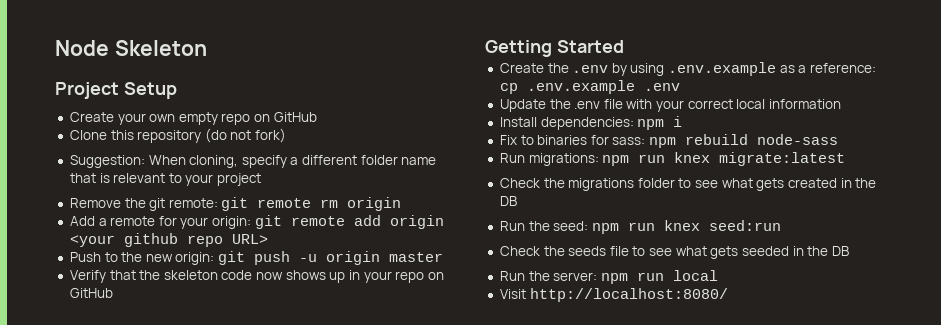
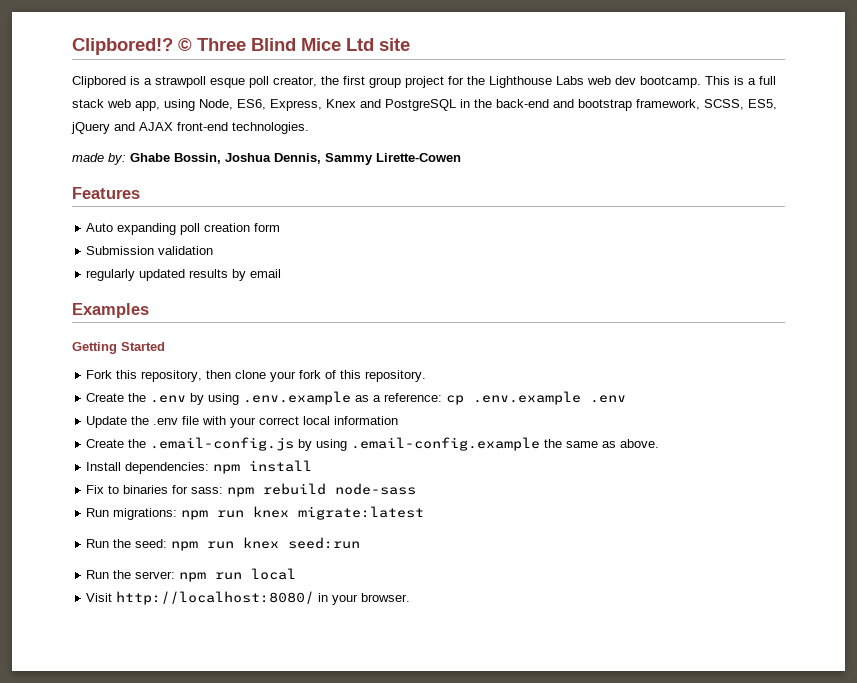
[55,40,207,56] [55,82,177,99] [69,112,317,125] [69,128,287,143] [69,155,437,168] [69,173,262,186] [69,197,402,211] [69,215,444,229] [69,233,268,247] [69,251,444,265] [69,270,444,283] [69,288,113,298] [485,40,624,57] Node Skeleton // Project Setup // Create your own empty repo on GitHub // Clone this repository (do not fork) // Suggestion: When cloning, specify a different folder name that is relevant to your project // Remove the git remote: git remote rm origin // Add a remote for your origin: git remote add origin <your github repo URL> // Push to the new origin: git push -u origin master // Verify that the skeleton code now shows up in your repo on GitHub // Getting Started -> [72,38,410,55] [72,76,776,88] [72,99,777,111] [71,122,309,134] [72,153,461,165] [72,187,140,199] [86,223,281,235] [86,246,214,255] [86,269,282,281] [72,303,149,318] [72,342,165,354] [86,370,427,382] Clipbored!? © Three Blind Mice Ltd site // Clipbored is a strawpoll esque poll creator, the first group project for the Lighthouse Labs web dev bootcamp. This is a full stack web app, using Node, ES6, Express, Knex and PostgreSQL in the back-end and bootstrap framework, SCSS, ES5, jQuery and AJAX front-end technologies. // made by: Ghabe Bossin, Joshua Dennis, Sammy Lirette-Cowen // Features // Auto expanding poll creation form // Submission validation // regularly updated results by email // Examples // Getting Started // Fork this repository, then clone your fork of this repository.
(842, 104) none -> [86,437,660,451] // Create the .email-config.js by using .email-config.example the same as above.
[673,116,683,127] i -> [249,460,313,472] install
[499,178,877,191] [499,196,517,206] // Check the migrations folder to see what gets created in the DB -> (425, 513) none
[499,246,849,259] // Check the seeds file to see what gets seeded in the DB -> (361, 543) none
(728, 295) none -> [318,593,411,605] in your browser.

